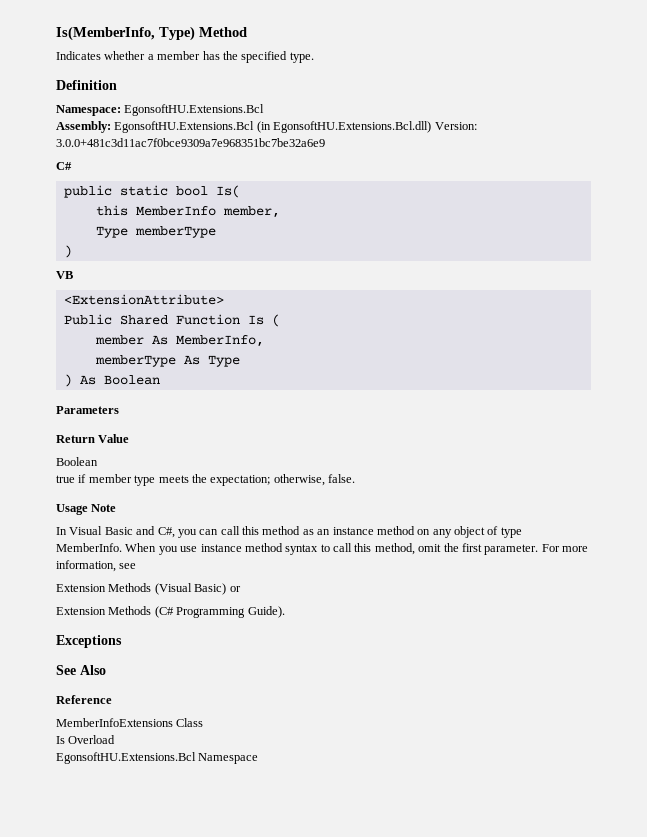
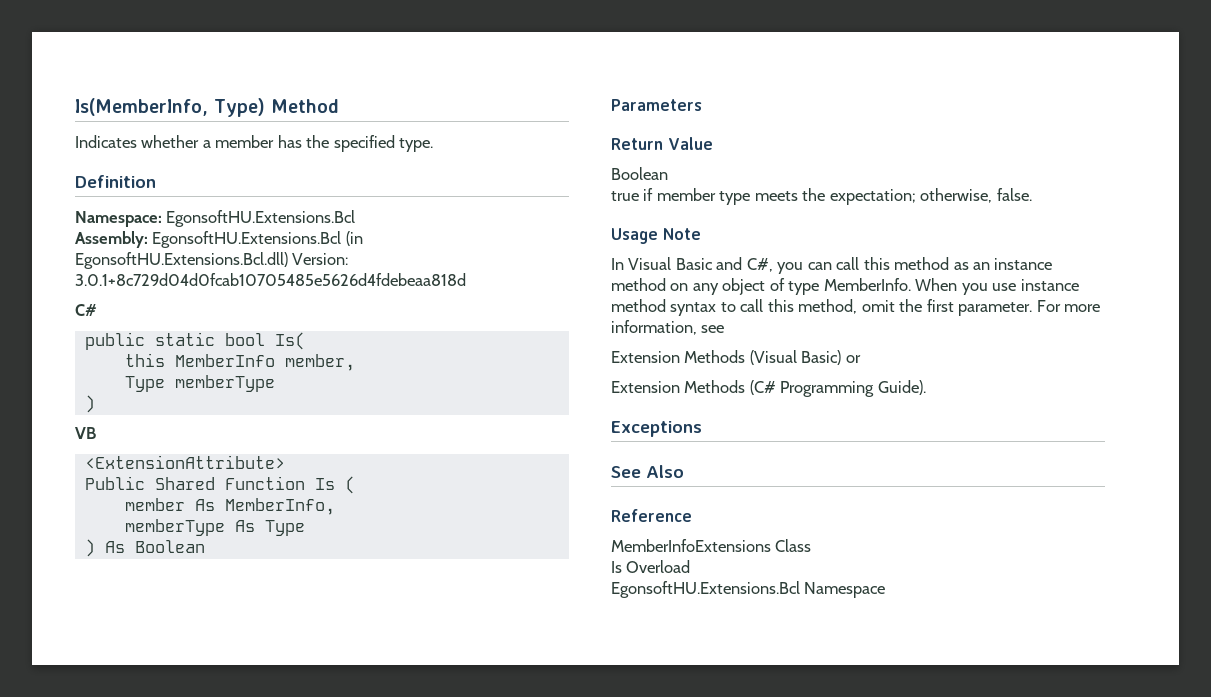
[56,138,325,147] 3.0.0+481c3d11ac7f0bce9309a7e968351bc7be32a6e9 -> [75,273,466,286] 3.0.1+8c729d04d0fcab10705485e5626d4fdebeaa818d

